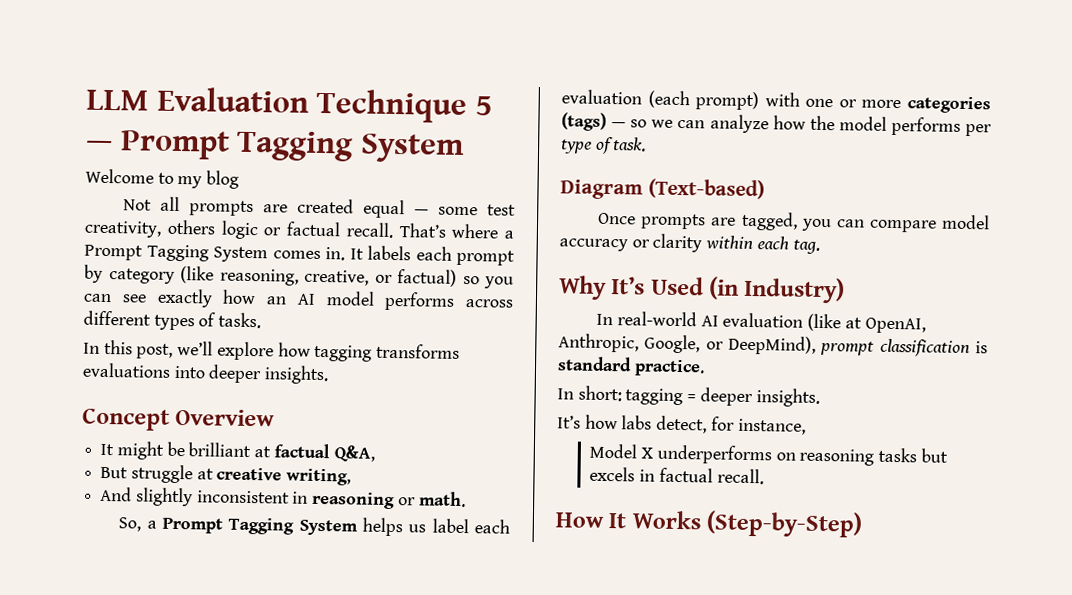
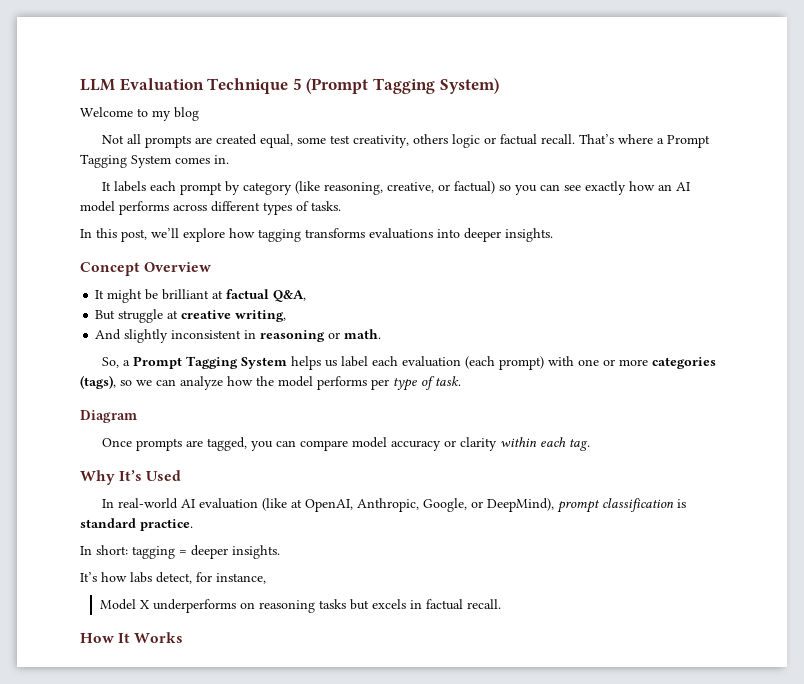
[86,130,465,163] — Prompt Tagging System -> [306,78,499,94] (Prompt Tagging System)
[363,199,430,219] equal — -> [259,134,293,148] equal,
(345, 254) none -> (229, 159) //
[561,112,627,131] (tags) — -> [80,375,116,389] (tags),
[647,178,765,200] (Text-based) -> (137, 416) none
[708,276,846,304] (in Industry) -> (182, 475) none
[706,510,864,538] (Step-by-Step) -> (184, 637) none

